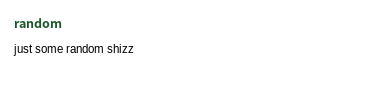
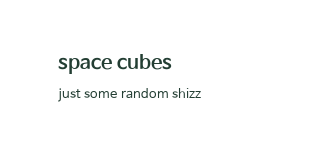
[14,18,62,28] random -> [58,54,173,74] space cubes

